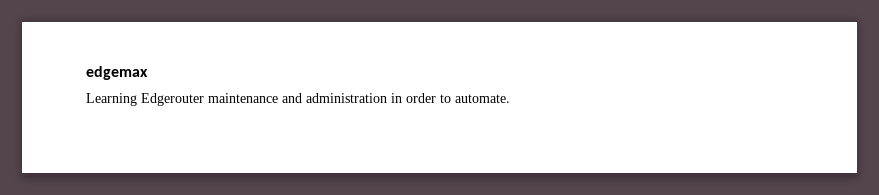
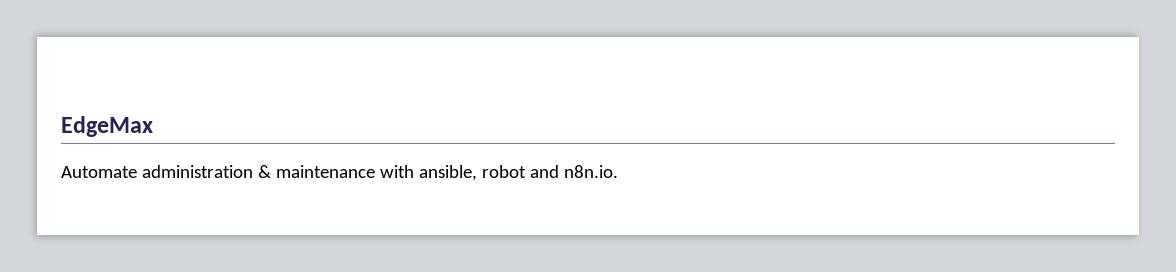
[86,66,148,80] [86,93,510,106] edgemax // Learning Edgerouter maintenance and administration in order to automate. -> [61,116,153,137] [61,165,618,181] EdgeMax // Automate administration & maintenance with ansible, robot and n8n.io.

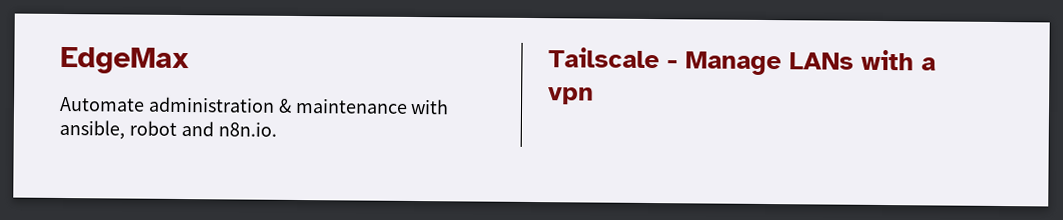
(618, 171) none -> [548,47,936,76] [548,87,594,105] // Tailscale - Manage LANs with a vpn

